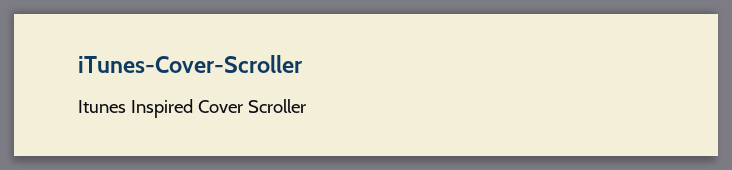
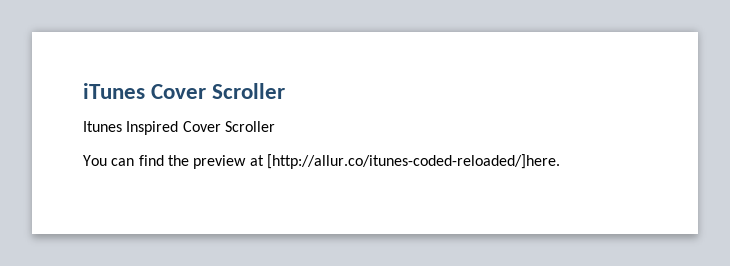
[78,55,303,73] iTunes-Cover-Scroller -> [83,83,286,99] iTunes Cover Scroller
(306, 106) none -> [83,154,560,169] // You can find the preview at [http://allur.co/itunes-coded-reloaded/]here.

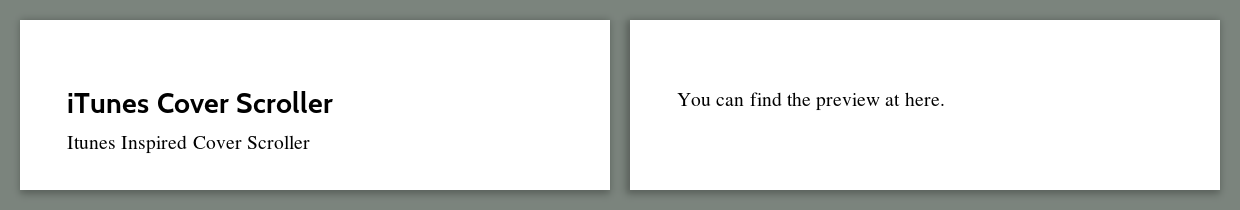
[266,154,560,169] [http://allur.co/itunes-coded-reloaded/]here. -> [904,92,945,106] here.

